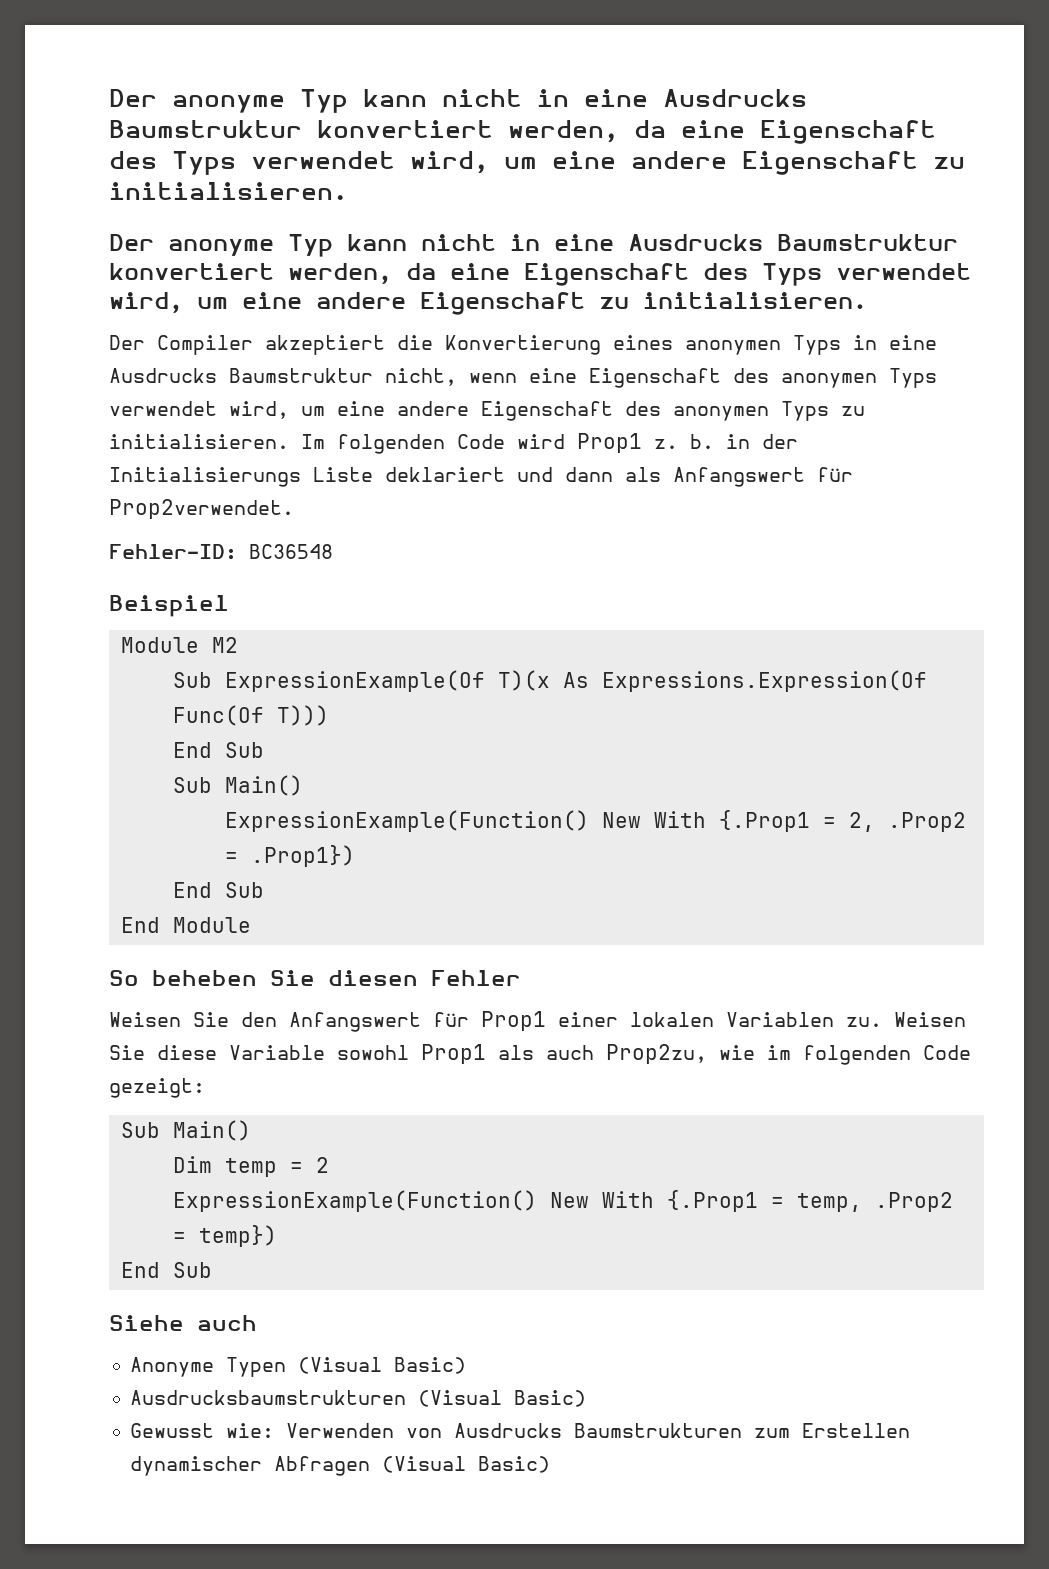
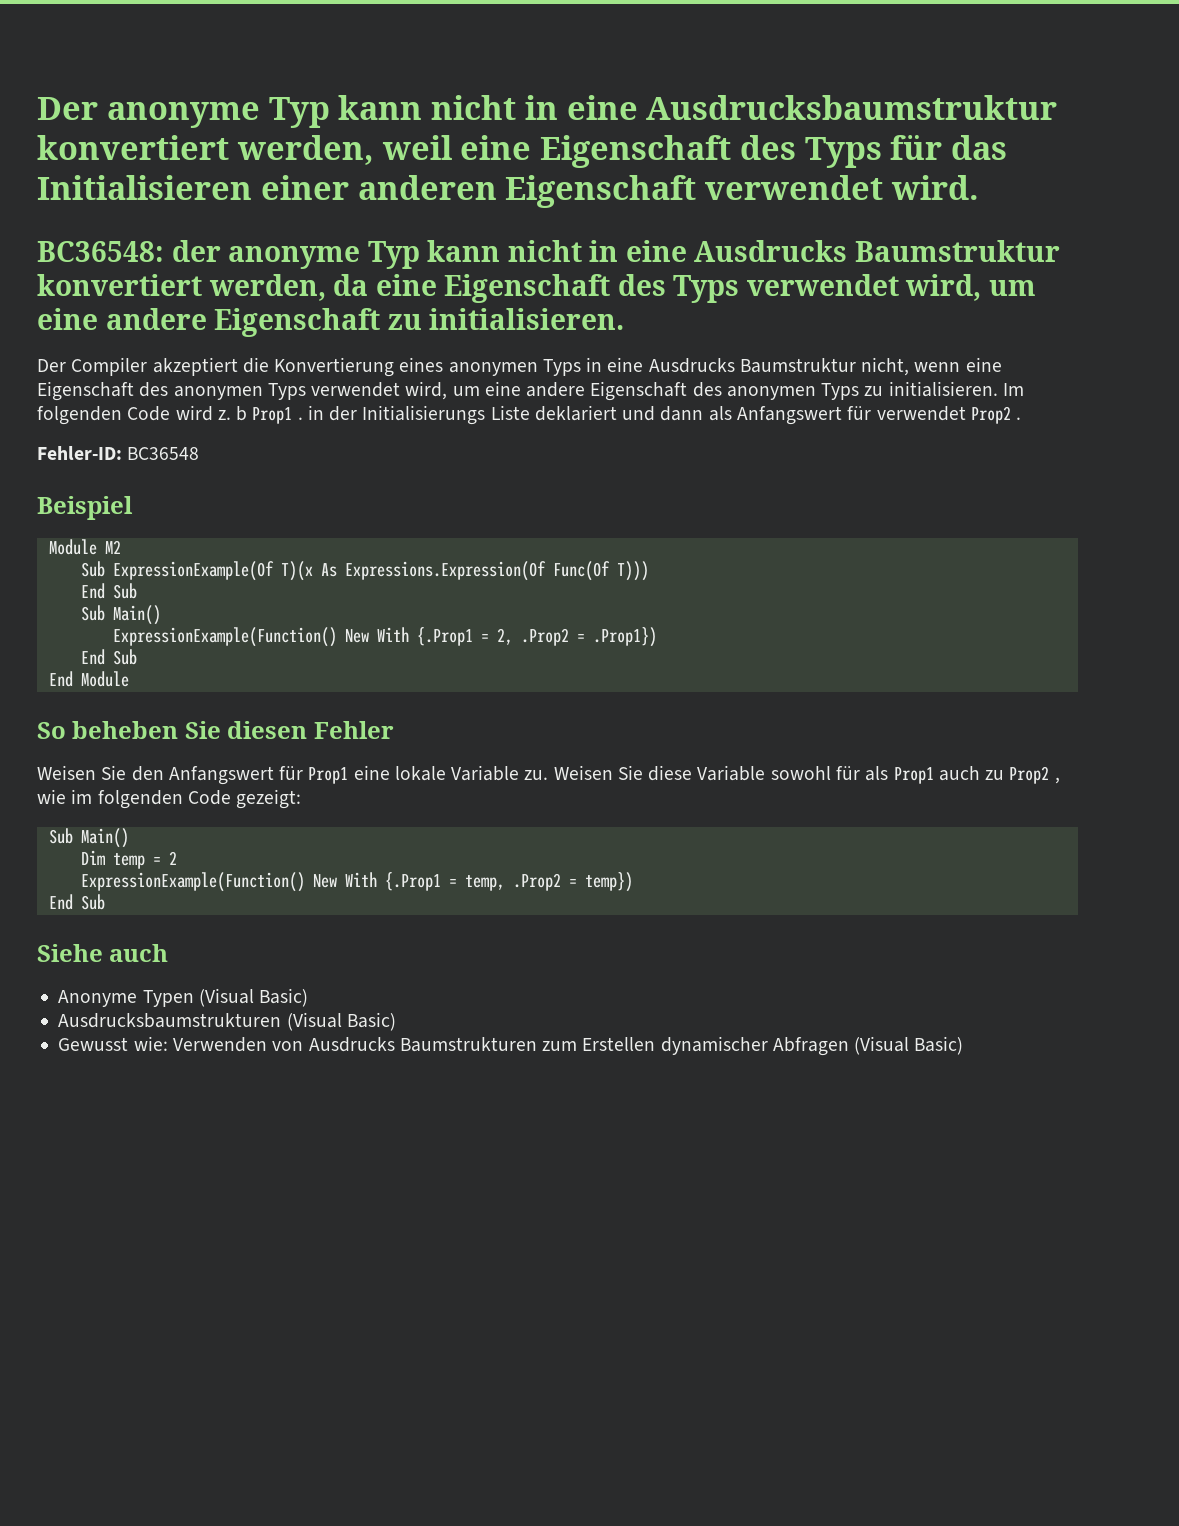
[109,89,807,113] [109,120,936,144] [109,151,965,175] [109,182,348,200] [109,234,154,251] Der anonyme Typ kann nicht in eine Ausdrucks Baumstruktur konvertiert werden, da eine Eigenschaft des Typs verwendet wird, um eine andere Eigenschaft zu initialisieren. // Der -> [37,95,1058,128] [37,135,1008,168] [37,175,979,208] [37,240,221,262] Der anonyme Typ kann nicht in eine Ausdrucksbaumstruktur konvertiert werden, weil eine Eigenschaft des Typs für das Initialisieren einer anderen Eigenschaft verwendet wird. // BC36548: der
[577,433,714,453] Prop1 z. b. -> [217,406,303,424] z. b Prop1 .
[109,499,294,519] Prop2verwendet. -> [876,406,1022,424] verwendet Prop2 .
[558,1012,834,1027] einer lokalen Variablen -> [353,765,520,781] eine lokale Variable
[421,1044,707,1064] Prop1 als auch Prop2zu, -> [835,766,1060,784] für als Prop1 auch zu Prop2 ,

